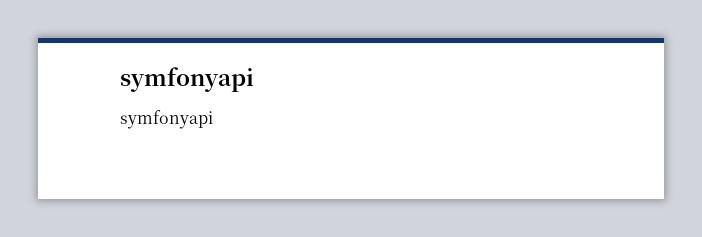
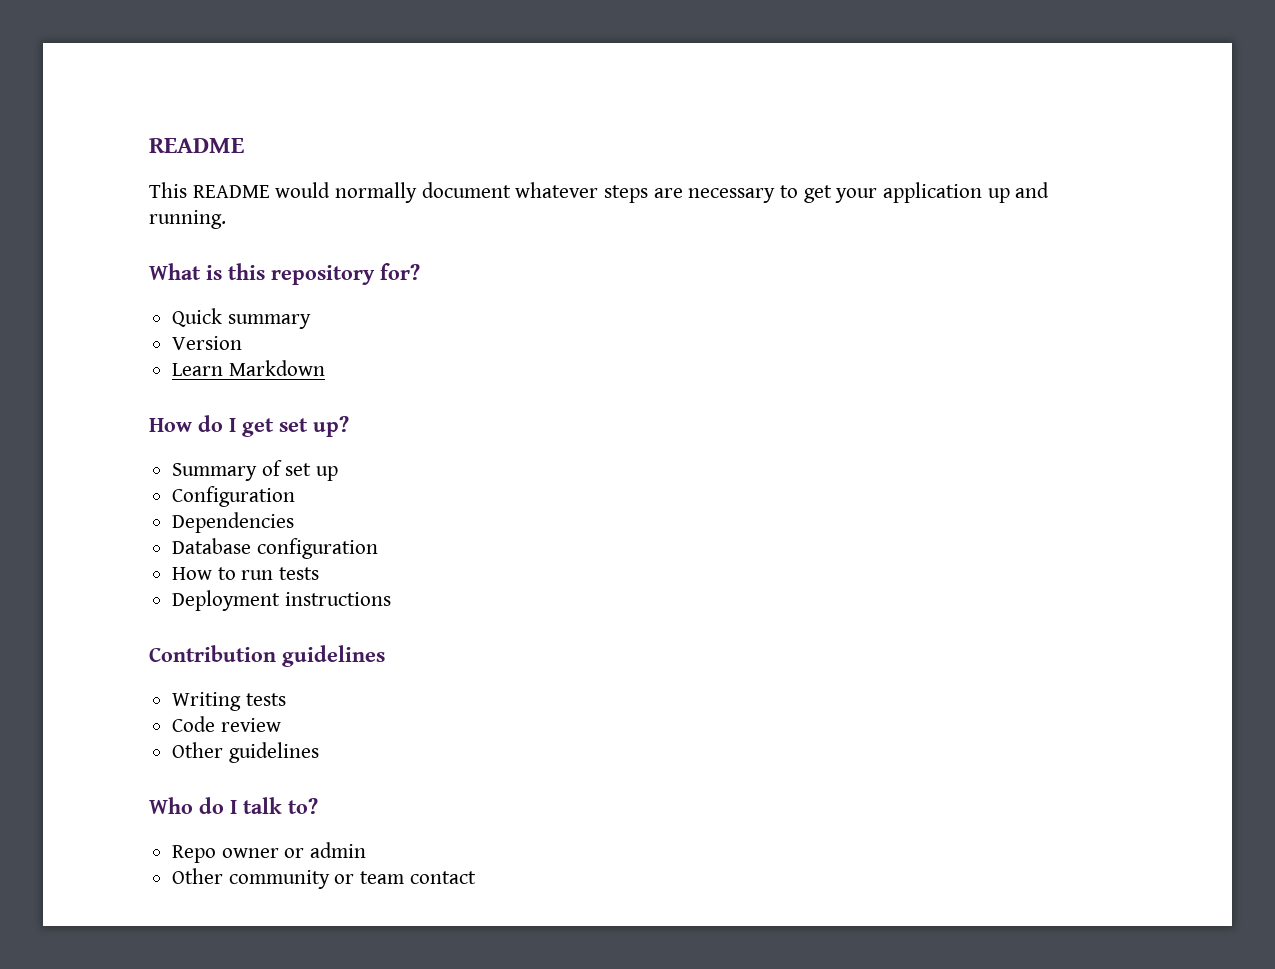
[120,67,254,92] [120,110,213,129] symfonyapi // symfonyapi -> [149,138,244,153] [149,182,1050,203] [149,210,226,229] [149,263,420,285] [172,308,311,329] [172,336,243,350] [172,360,325,376] [149,415,349,437] [172,460,339,481] [172,486,296,507] [172,512,295,533] [172,538,378,559] [172,567,320,580] [172,590,391,611] [149,645,385,667] [172,692,286,711] [172,716,281,732] [172,742,319,763] [149,797,318,814] [172,842,367,863] [172,868,476,889] README // This README would normally document whatever steps are necessary to get your application up and running. // What is this repository for? // Quick summary // Version // Learn Markdown // How do I get set up? // Summary of set up // Configuration // Dependencies // Database configuration // How to run tests // Deployment instructions // Contribution guidelines // Writing tests // Code review // Other guidelines // Who do I talk to? // Repo owner or admin // Other community or team contact

